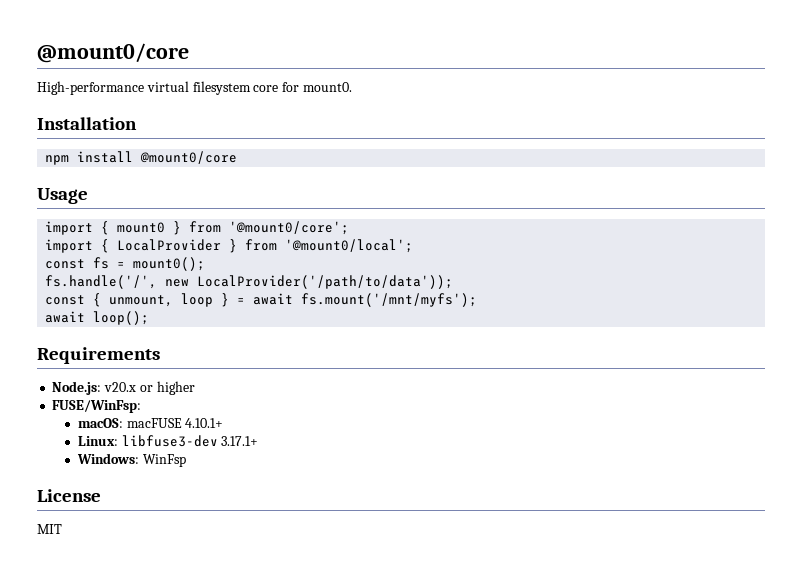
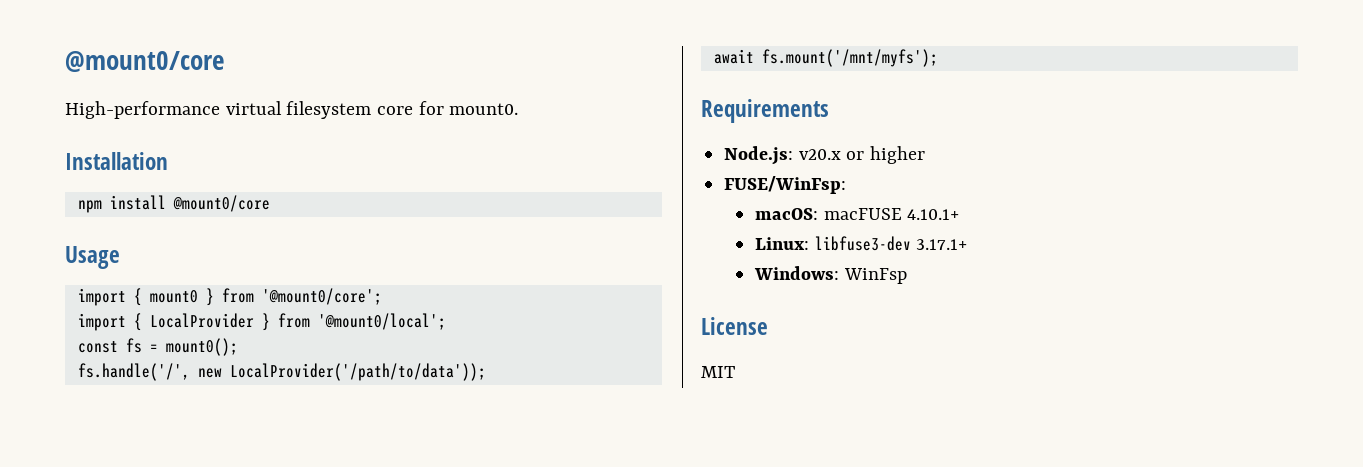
[45,293,246,307] const { unmount, loop } = -> (486, 372) none
[45,311,150,325] // await loop(); -> (938, 58) none

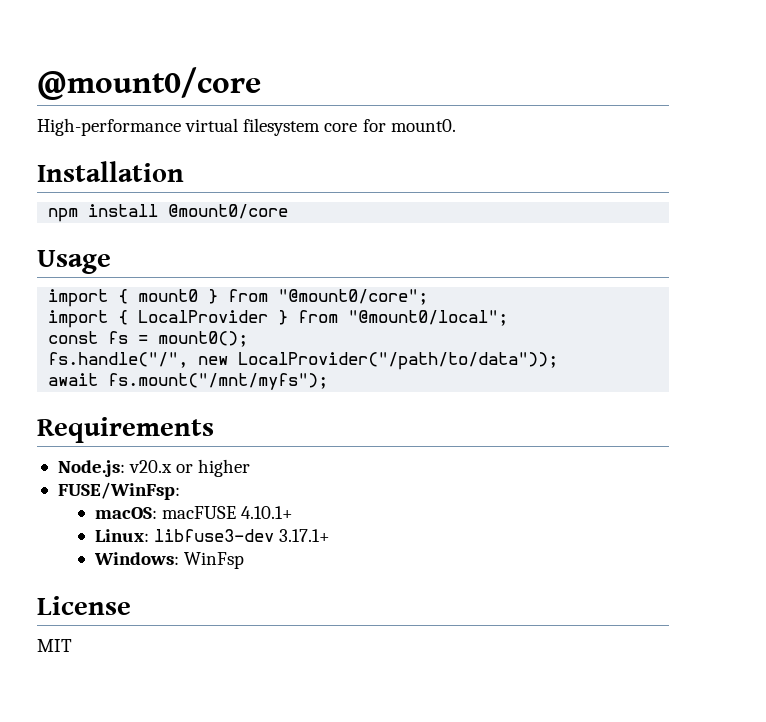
[261,288,382,305] '@mount0/core'; -> [278,289,429,305] "@mount0/core";
[317,313,446,330] '@mount0/local'; -> [348,310,509,326] "@mount0/local";
[77,363,486,381] fs.handle('/', new LocalProvider('/path/to/data')); -> [48,352,559,370] fs.handle("/", new LocalProvider("/path/to/data"));
[761,49,938,67] fs.mount('/mnt/myfs'); -> [108,373,329,390] fs.mount("/mnt/myfs");

